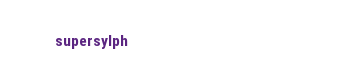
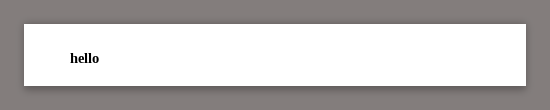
[55,35,128,49] supersylph -> [70,53,99,63] hello

